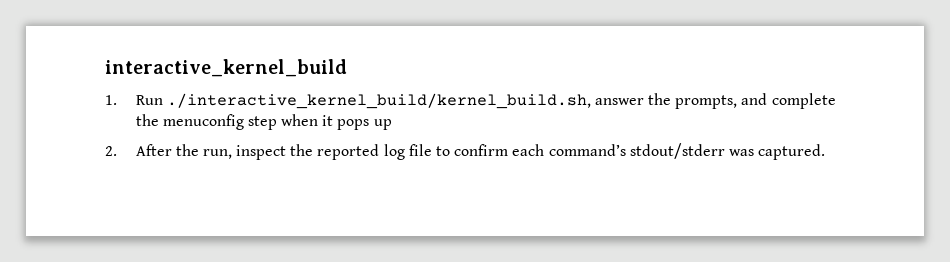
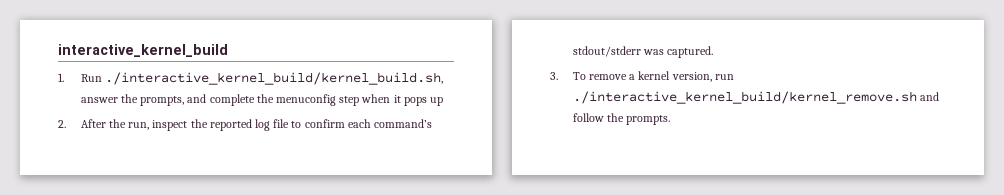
(826, 152) none -> [550,71,734,82] [572,91,939,104] [572,113,671,125] // 3. To remove a kernel version, run ./interactive_kernel_build/kernel_remove.sh and follow the prompts.

